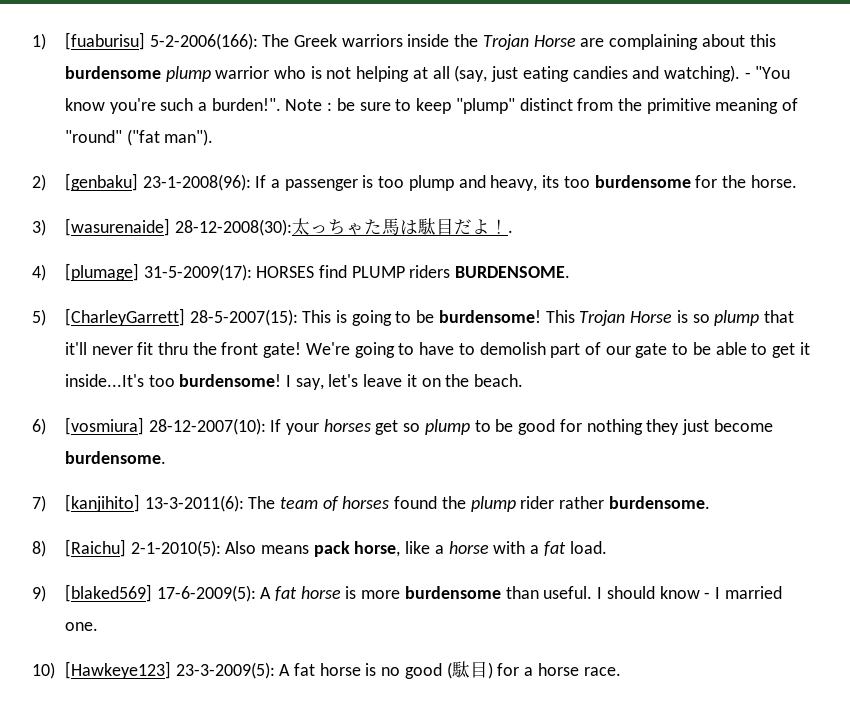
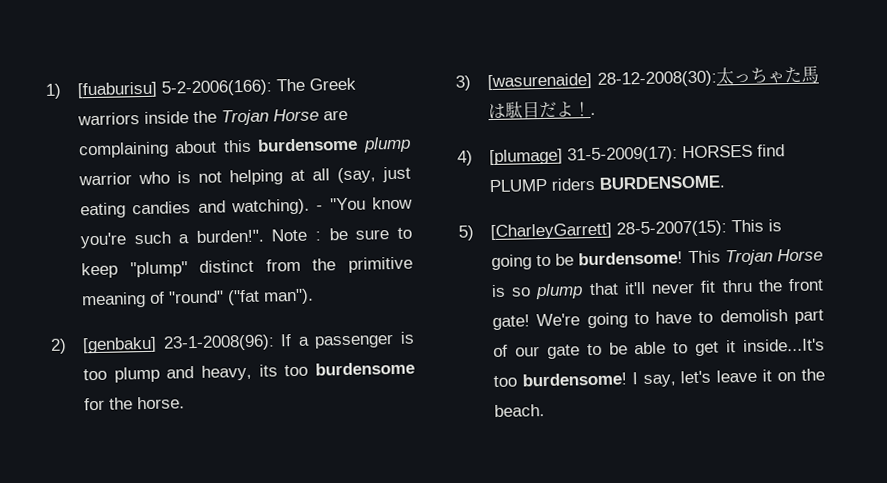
[32,417,773,435] [64,451,166,464] [32,494,710,512] [32,539,607,557] [32,584,782,602] [64,622,98,631] [32,661,621,679] // 6) [vosmiura] 28-12-2007(10): If your horses get so plump to be good for nothing they just become burdensome. // 7) [kanjihito] 13-3-2011(6): The team of horses found the plump rider rather burdensome. // 8) [Raichu] 2-1-2010(5): Also means pack horse, like a horse with a fat load. // 9) [blaked569] 17-6-2009(5): A fat horse is more burdensome than useful. I should know - I married one. // 10) [Hawkeye123] 23-3-2009(5): A fat horse is no good (駄目) for a horse race. -> (545, 411) none

